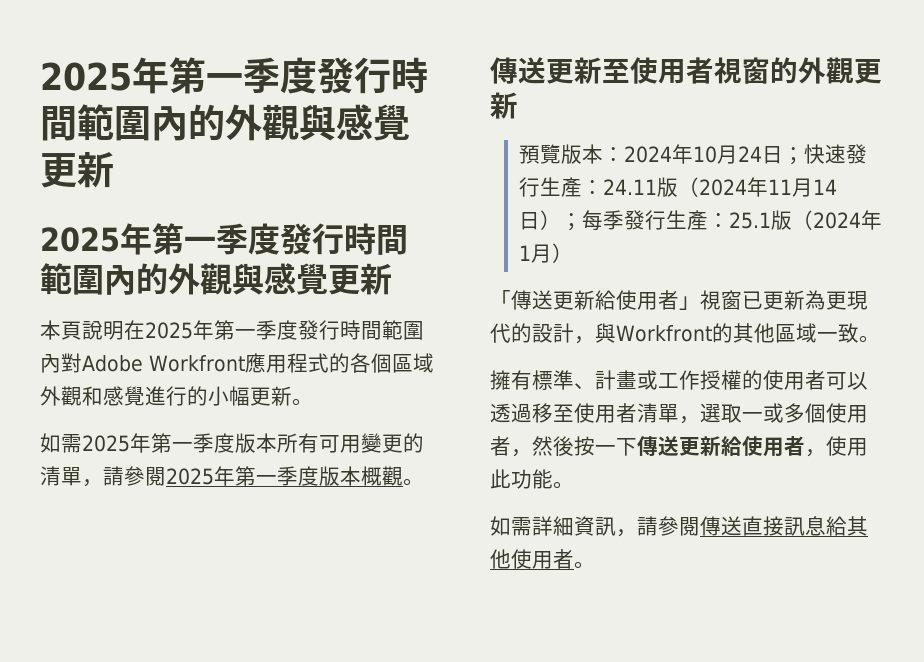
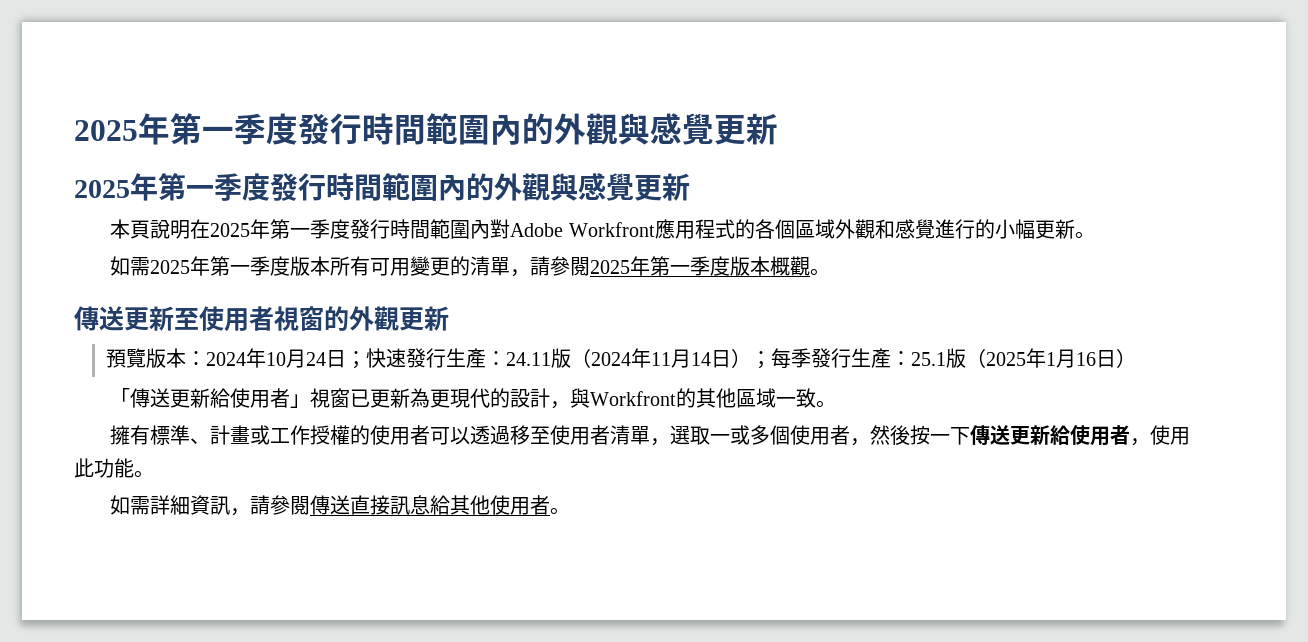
[812,212,861,229] 2024 -> [986,352,1027,366] 2025
(552, 253) none -> [1076,350,1117,368] 16日

